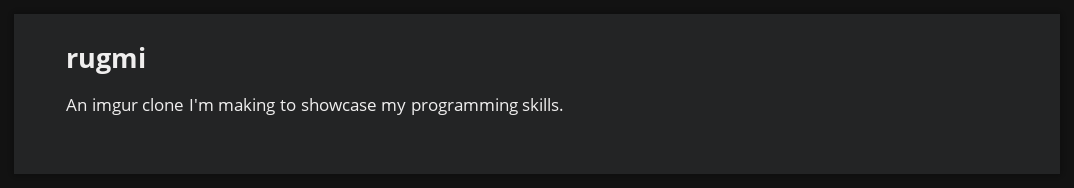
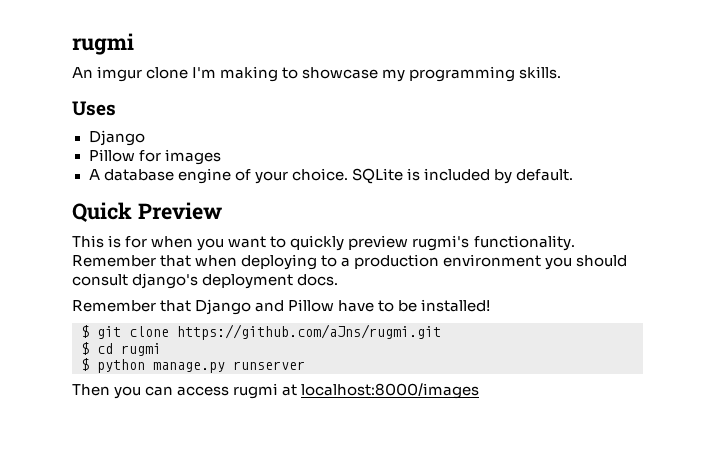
(565, 104) none -> [72,101,116,116] [88,130,145,146] [88,149,221,165] [88,168,573,184] [72,202,222,222] [72,235,575,251] [72,254,628,270] [72,273,339,289] [72,299,491,315] [81,324,441,340] [81,342,161,356] [81,358,305,373] [72,383,480,399] // Uses // Django // Pillow for images // A database engine of your choice. SQLite is included by default. // Quick Preview // This is for when you want to quickly preview rugmi's functionality. Remember that when deploying to a production environment you should consult django's deployment docs. // Remember that Django and Pillow have to be installed! // $ git clone https://github.com/aJns/rugmi.git // $ cd rugmi // $ python manage.py runserver // Then you can access rugmi at localhost:8000/images

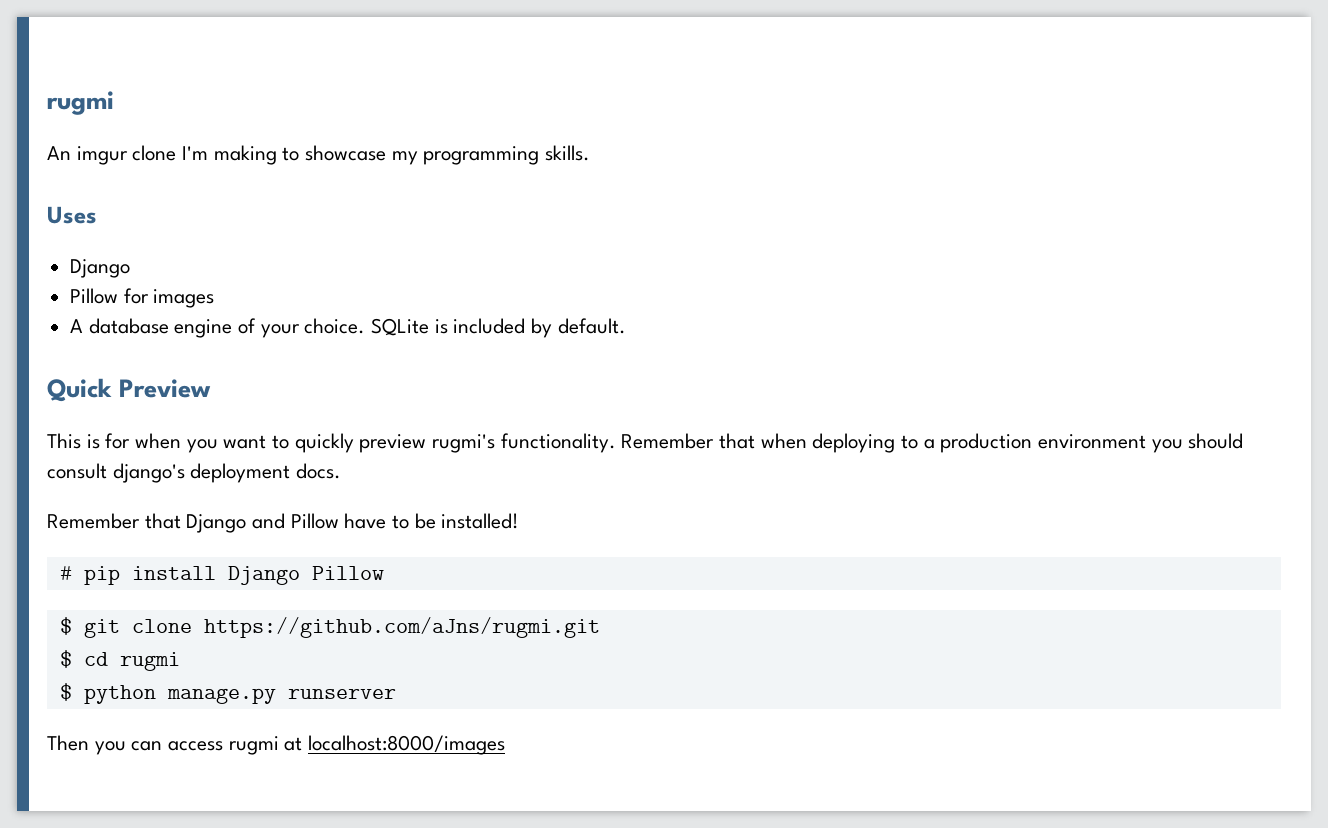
(491, 305) none -> [59,566,384,585] // # pip install Django Pillow

